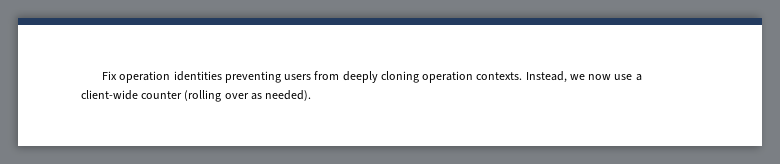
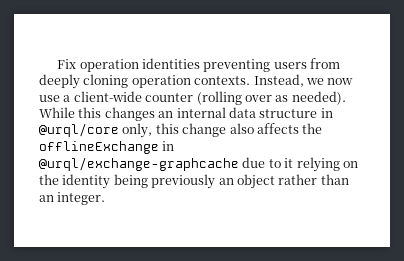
(312, 95) none -> [39,107,333,121] [39,123,323,138] [39,141,175,154] [39,157,358,172] [39,174,349,189] [39,192,106,205] While this changes an internal data structure in @urql/core only, this change also affects the offlineExchange in @urql/exchange-graphcache due to it relying on the identity being previously an object rather than an integer.

